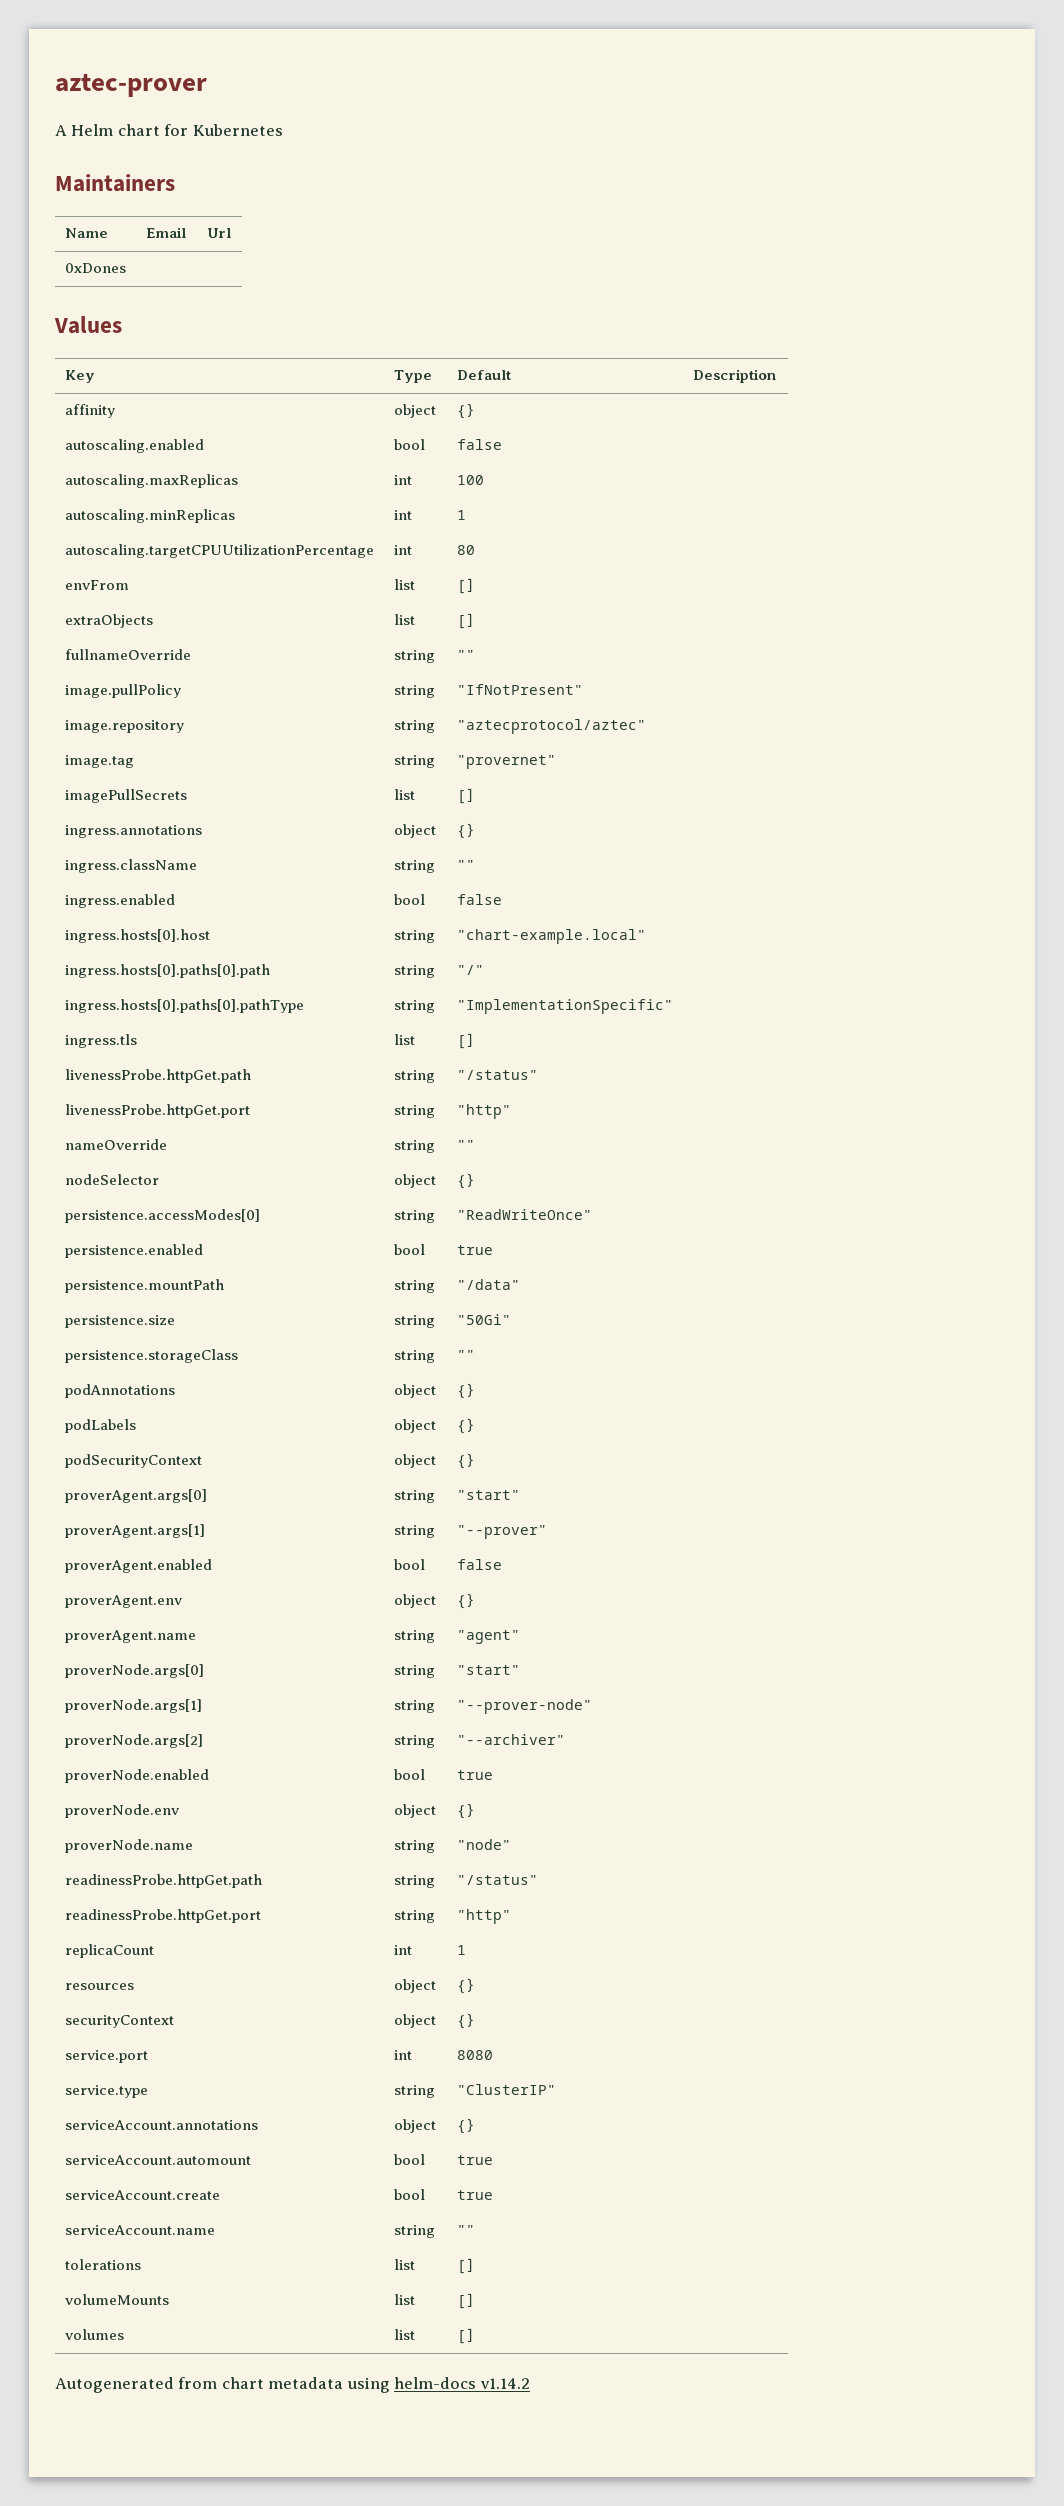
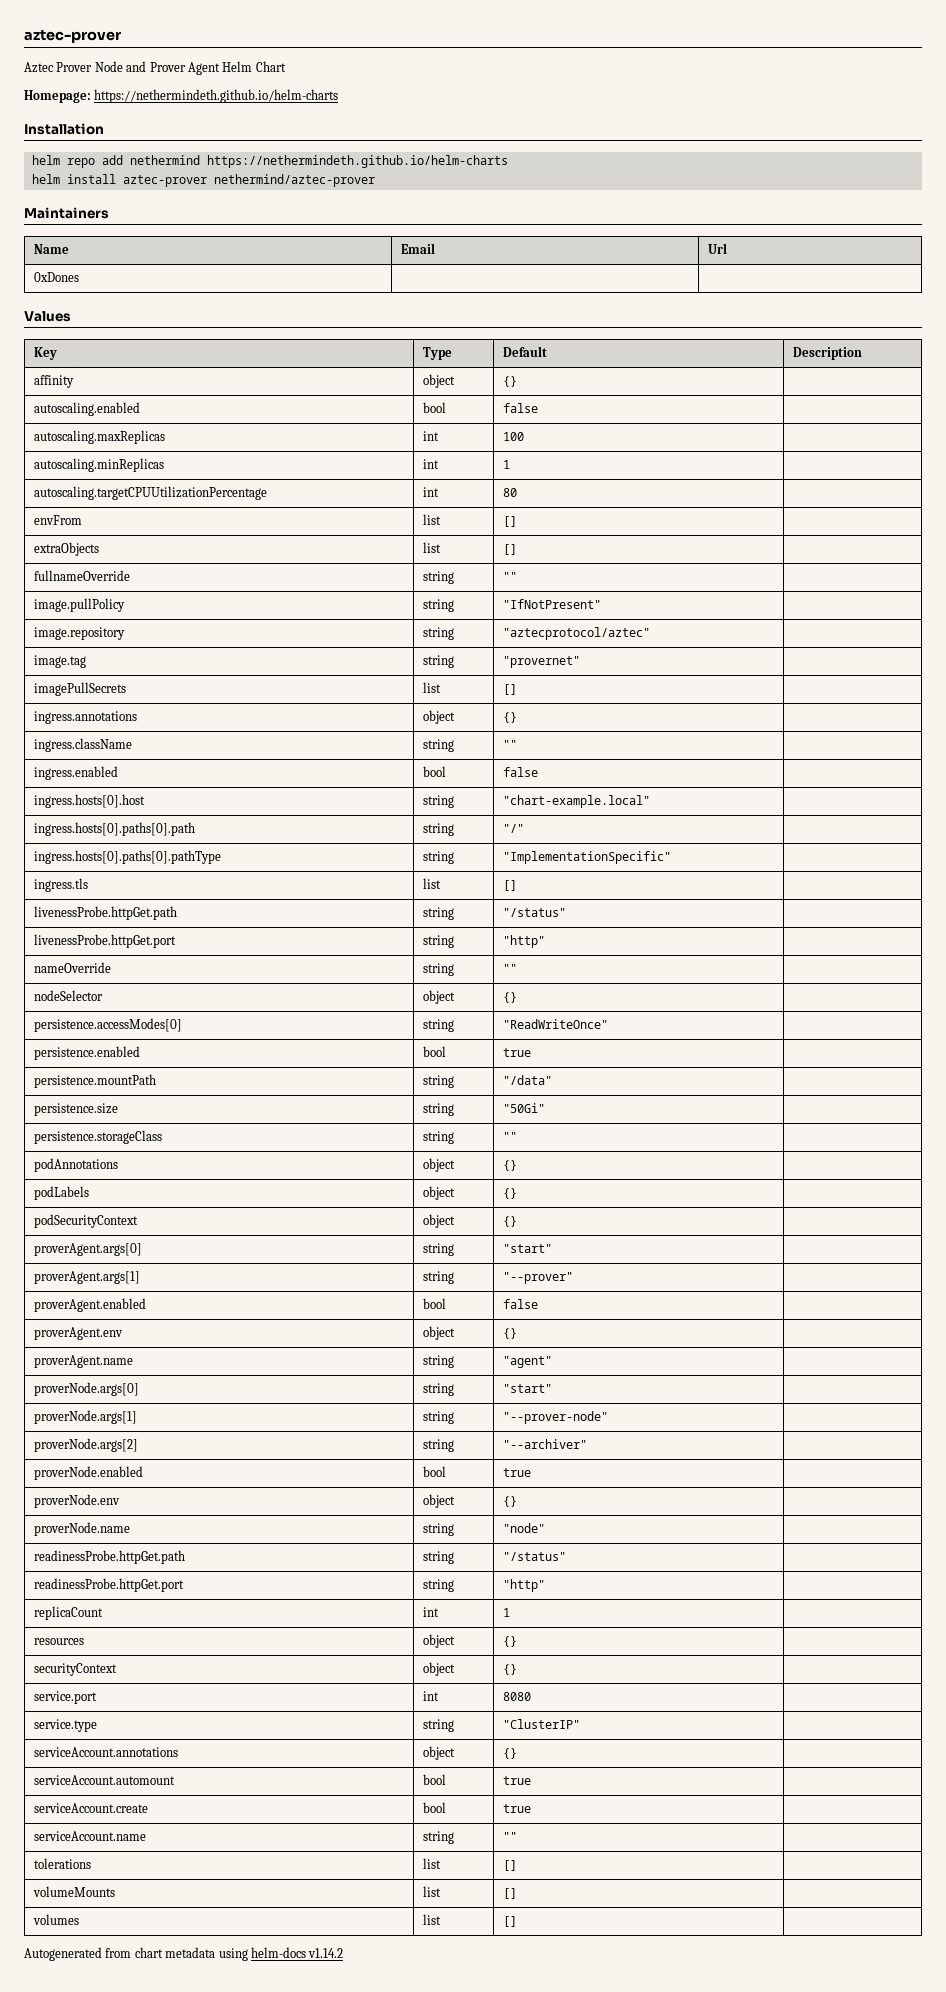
[55,124,283,136] A Helm chart for Kubernetes -> [24,61,286,75] [24,89,339,103] [24,123,104,135] [31,155,508,168] [31,174,375,187] Aztec Prover Node and Prover Agent Helm Chart // Homepage: https://nethermindeth.github.io/helm-charts // Installation // helm repo add nethermind https://nethermindeth.github.io/helm-charts // helm install aztec-prover nethermind/aztec-prover

